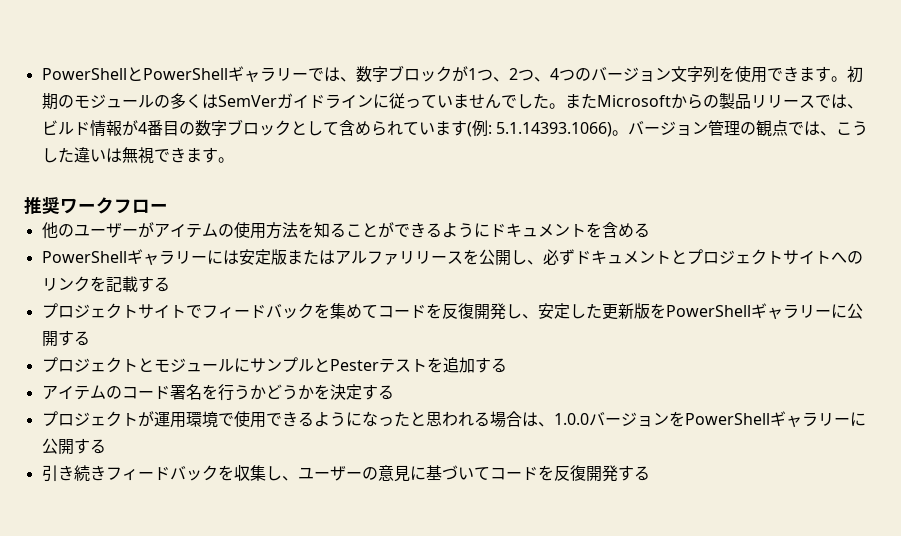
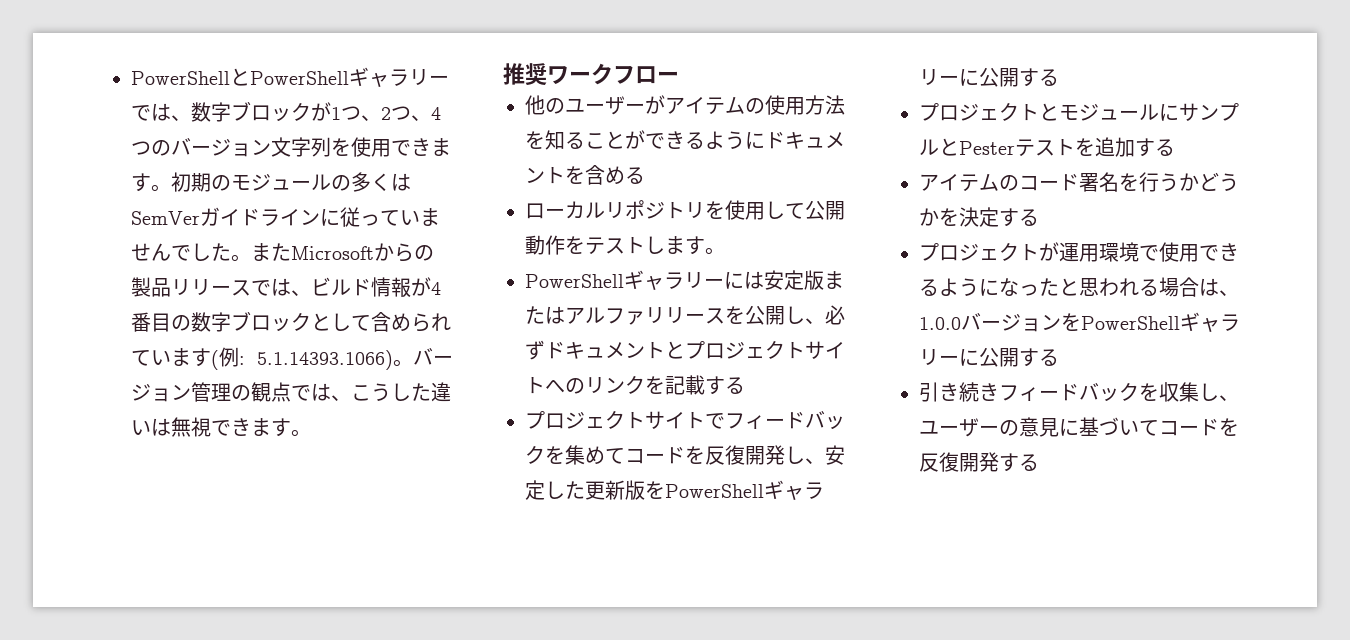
(650, 230) none -> [525,200,845,220] [525,235,725,255] // ローカルリポジトリを使用して公開動作をテストします。

